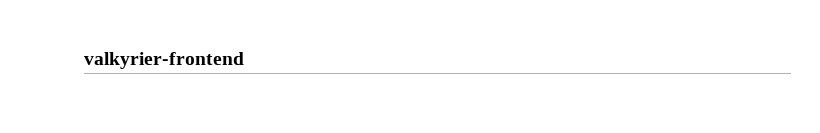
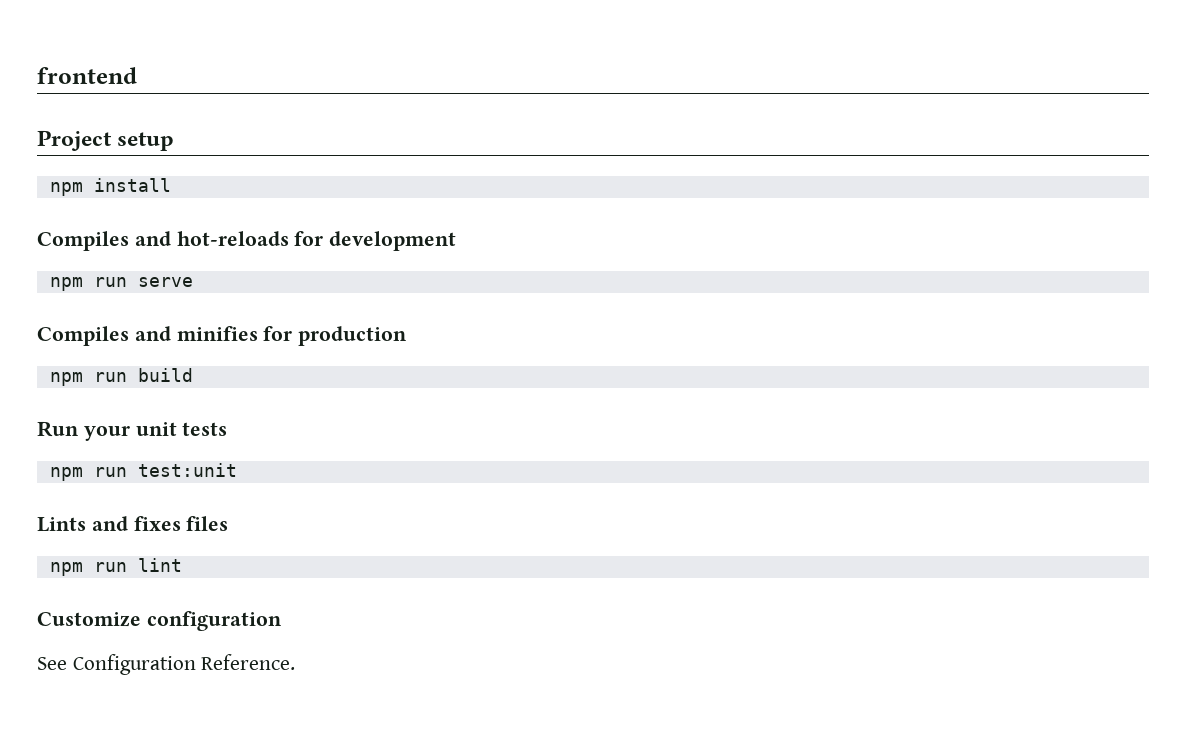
[84,52,244,69] valkyrier-frontend -> [37,67,137,84] [37,130,175,151] [49,178,171,196] [37,231,457,251] [49,277,193,291] [37,326,408,346] [49,368,193,386] [37,421,228,441] [49,463,237,481] [37,516,229,532] [49,558,182,576] [37,611,282,631] [37,654,296,675] frontend // Project setup // npm install // Compiles and hot-reloads for development // npm run serve // Compiles and minifies for production // npm run build // Run your unit tests // npm run test:unit // Lints and fixes files // npm run lint // Customize configuration // See Configuration Reference.

